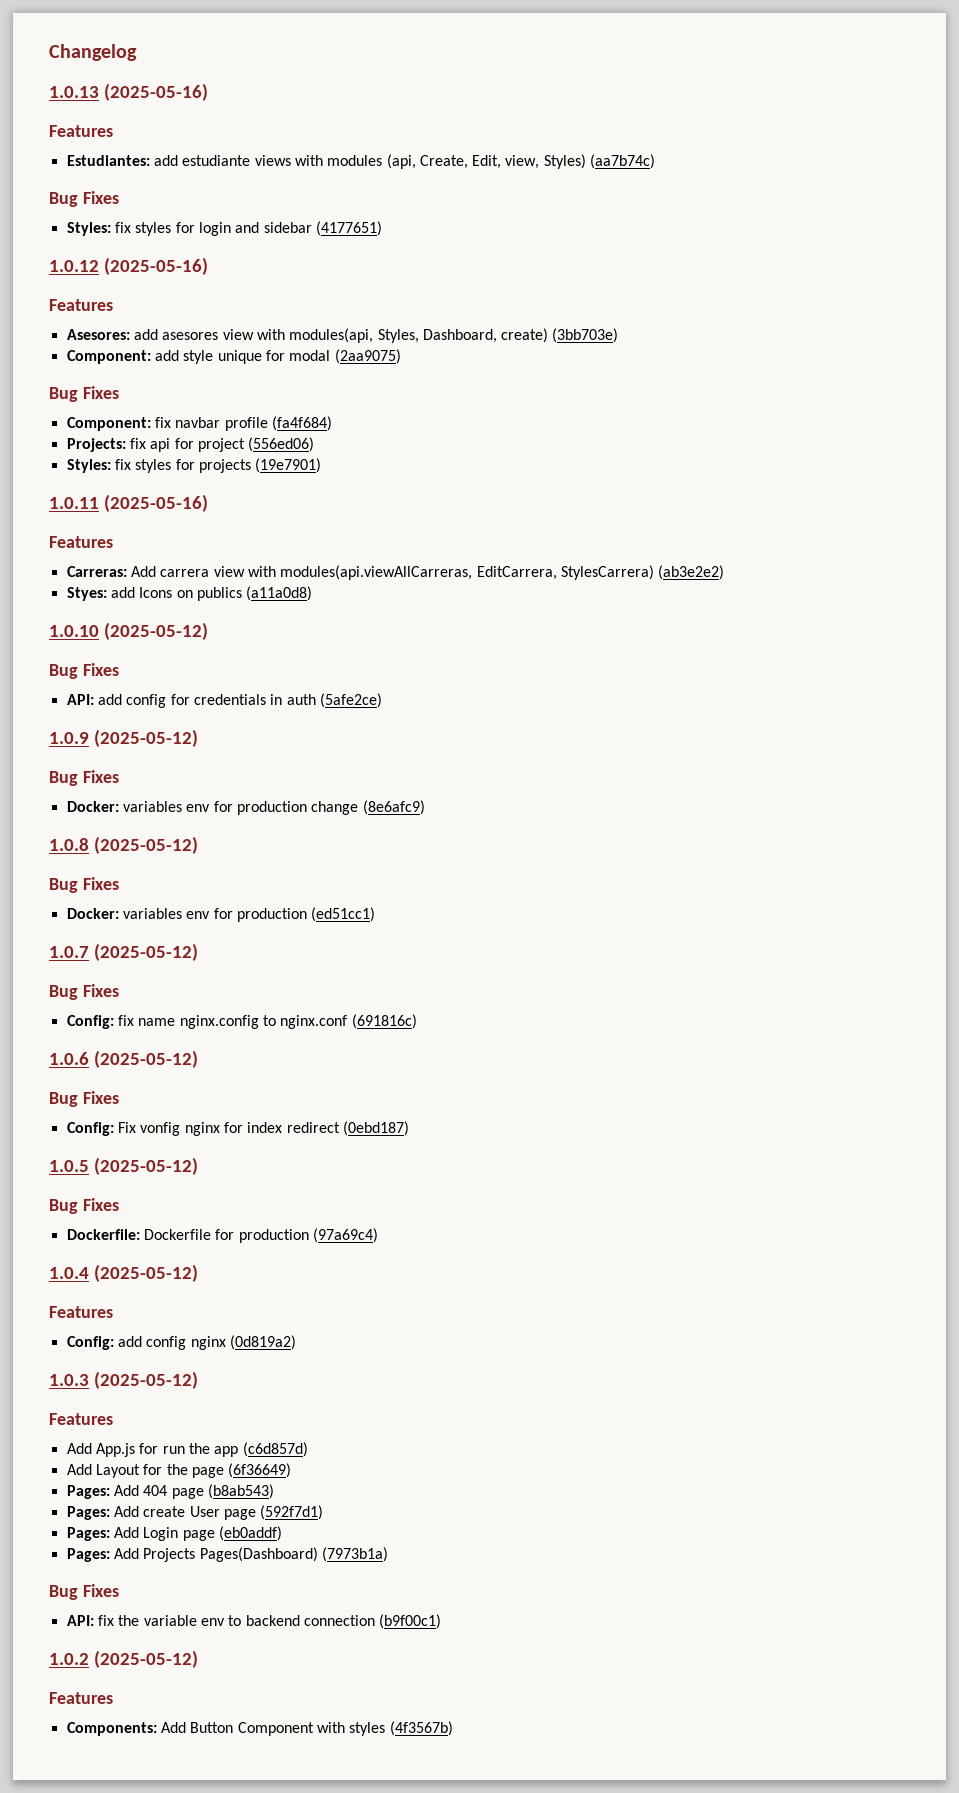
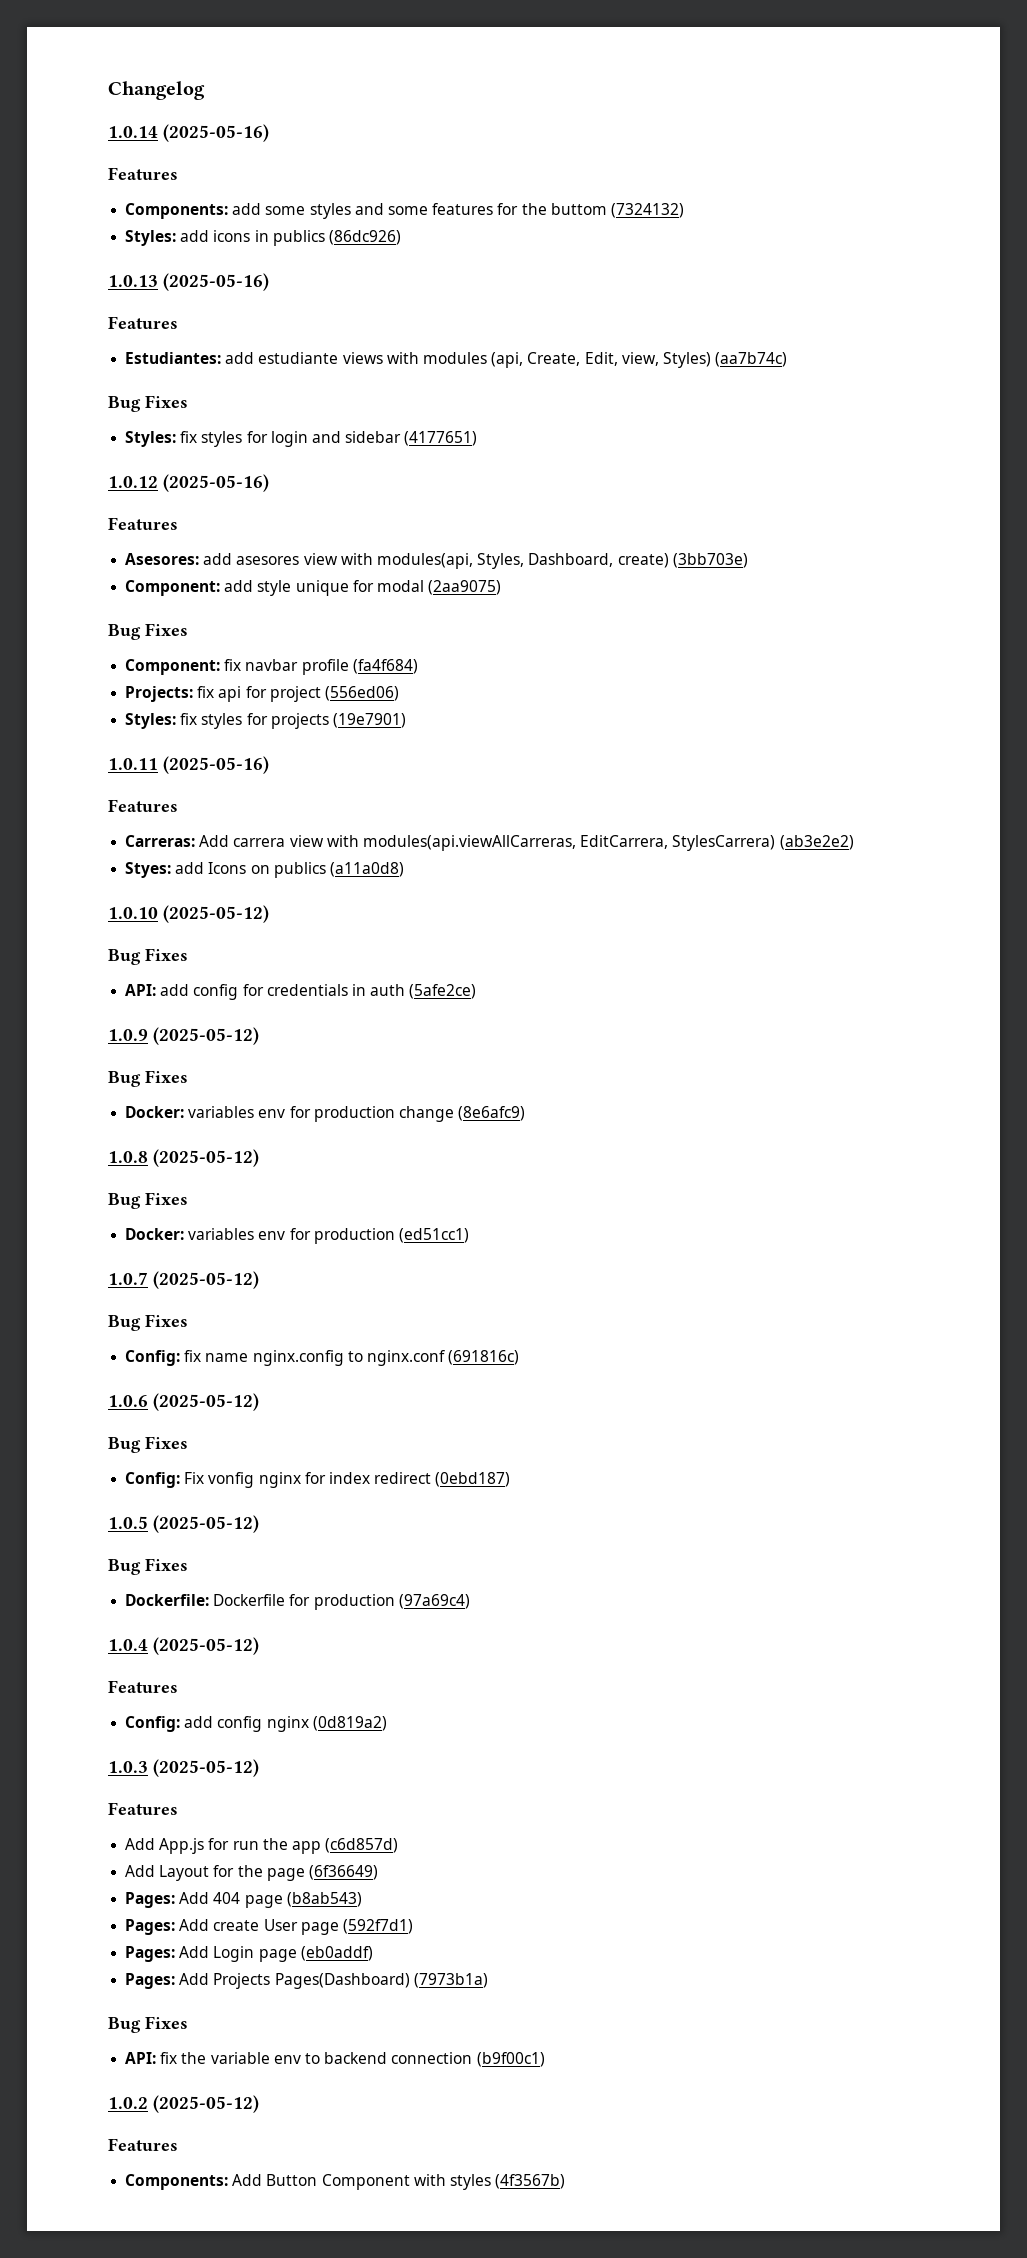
(137, 52) none -> [108,124,270,142] [108,167,178,180] [125,203,684,219] [125,230,401,246] // 1.0.14 (2025-05-16) // Features // Components: add some styles and some features for the buttom (7324132) // Styles: add icons in publics (86dc926)

